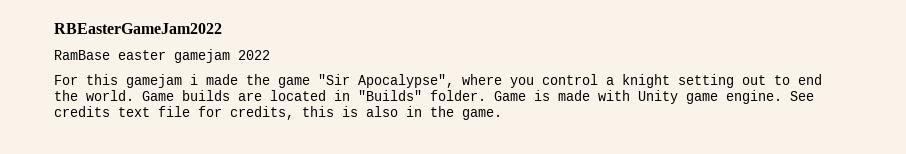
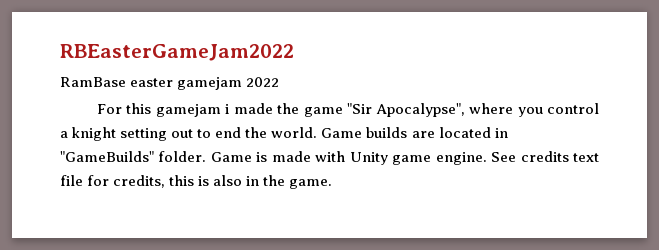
[358,90,422,101] "Builds" -> [60,151,154,162] "GameBuilds"

